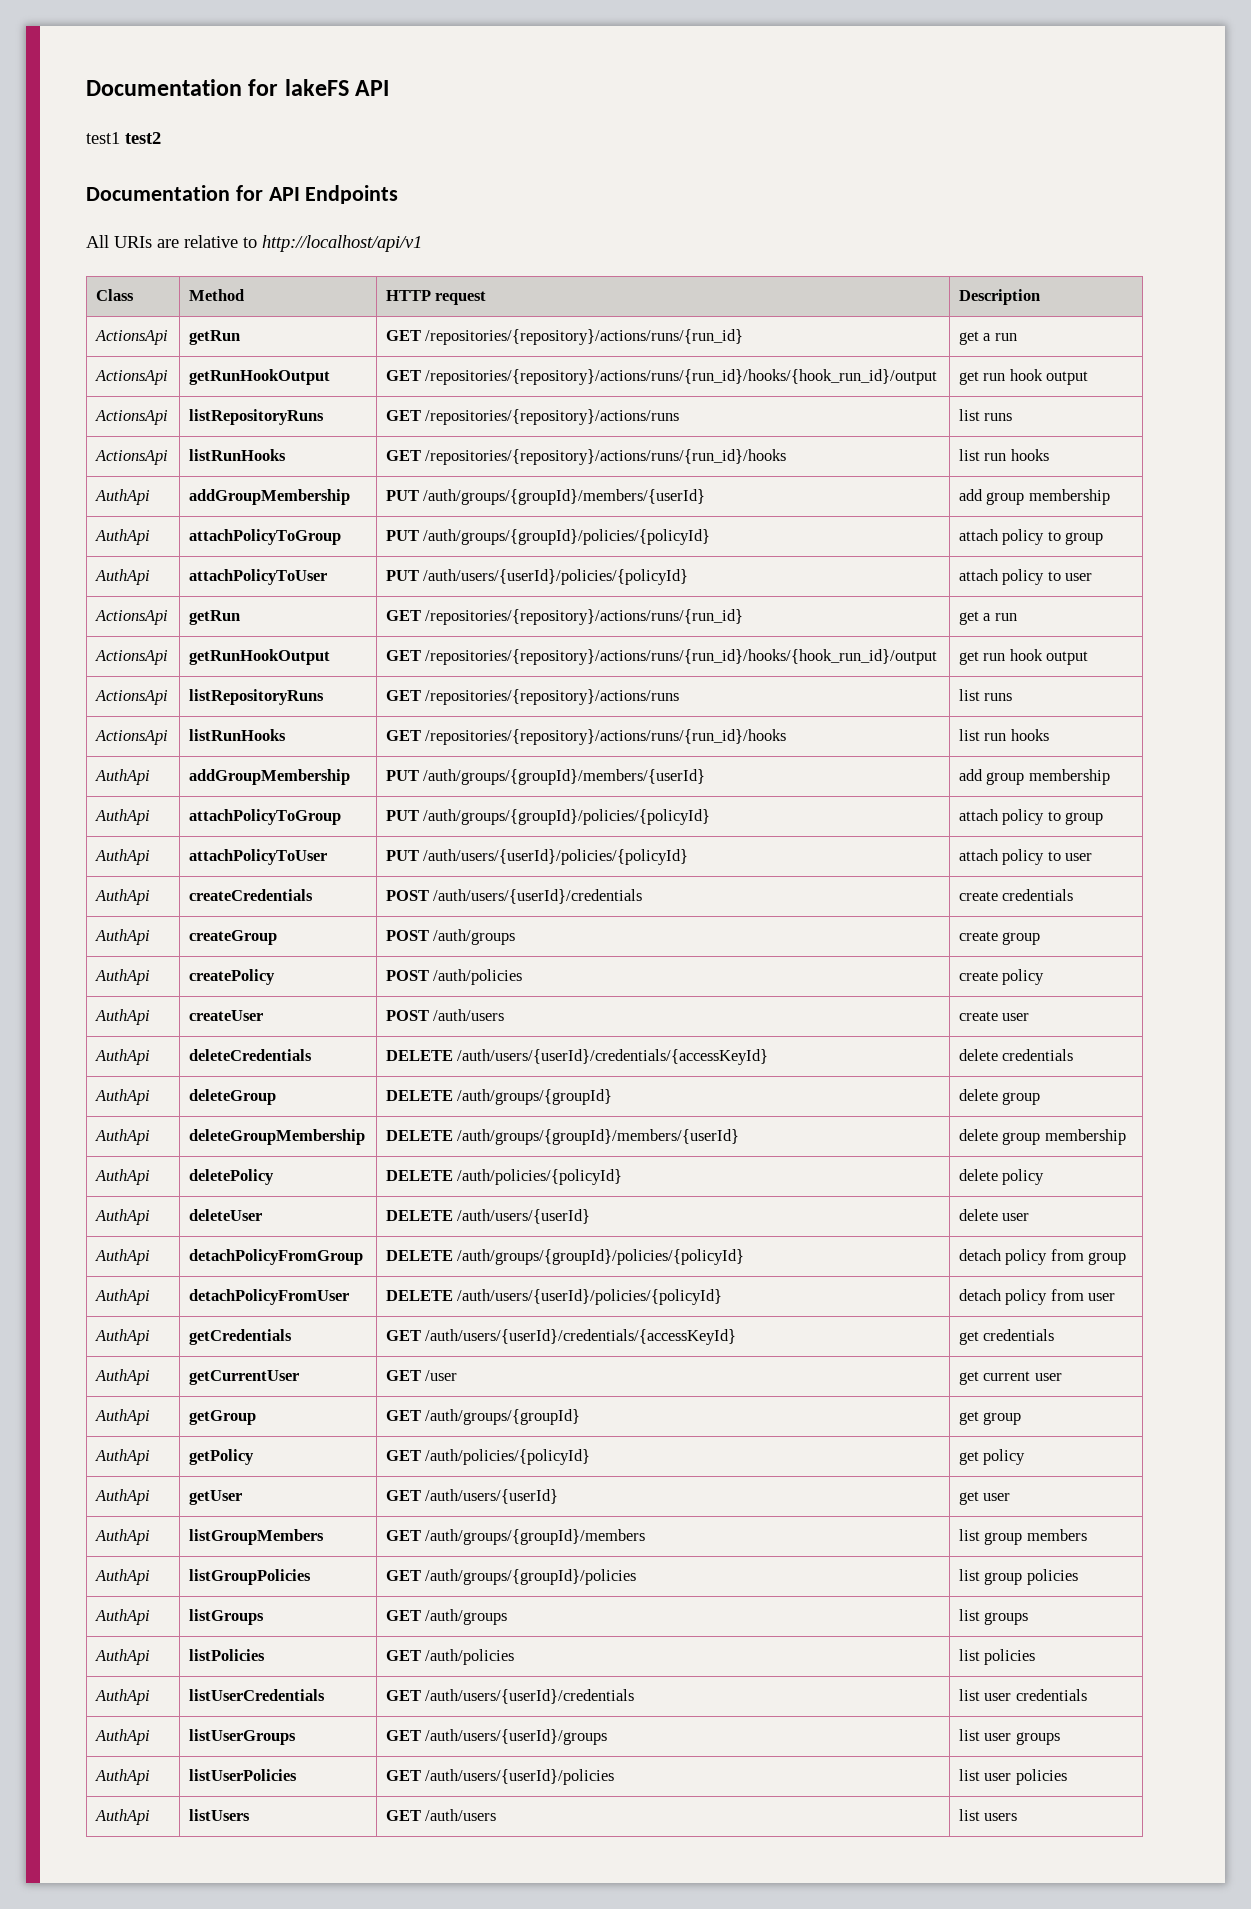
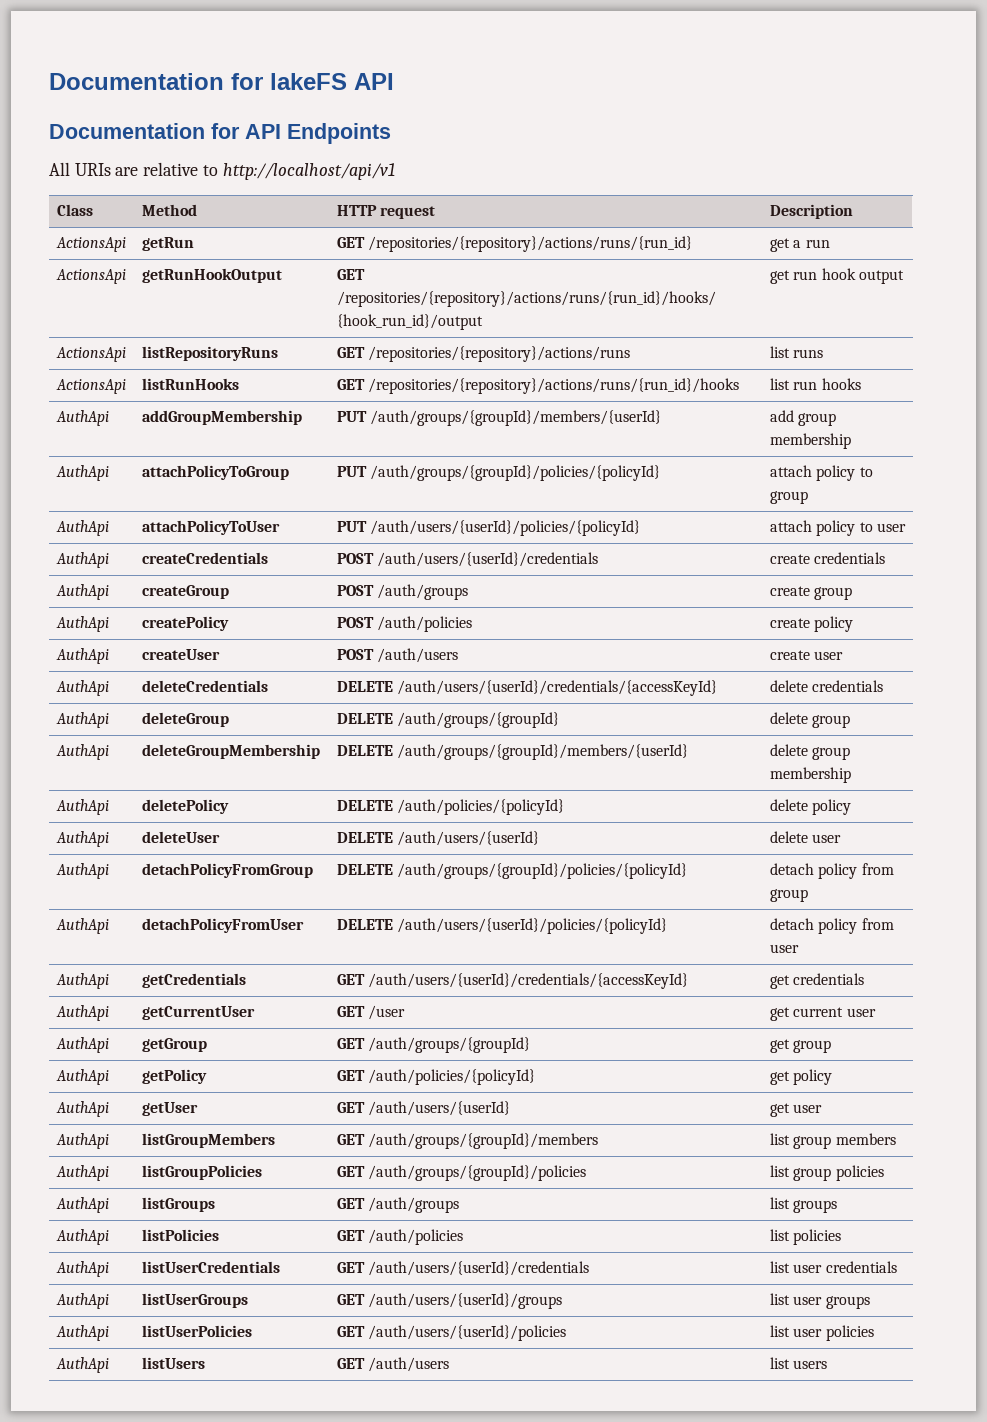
[86,132,161,144] // test1 test2 -> (394, 81) none
[95,610,169,625] [189,610,241,625] [386,609,744,625] [959,611,1017,625] [95,650,169,665] [189,649,331,665] [386,649,938,665] [959,649,1089,665] [95,690,169,705] [189,689,325,705] [386,689,680,705] [959,689,1013,701] [95,730,169,745] [189,729,287,741] [386,729,787,745] [959,729,1049,741] [95,769,151,785] [189,769,351,785] [386,769,706,785] [959,769,1110,785] [95,809,151,825] [189,809,342,825] [386,809,711,825] [959,809,1104,825] [95,849,151,865] [189,849,328,865] [386,849,689,865] [959,849,1093,865] // ActionsApi | getRun | GET /repositories/{repository}/actions/runs/{run_id} | get a run // ActionsApi | getRunHookOutput | GET /repositories/{repository}/actions/runs/{run_id}/hooks/{hook_run_id}/output | get run hook output // ActionsApi | listRepositoryRuns | GET /repositories/{repository}/actions/runs | list runs // ActionsApi | listRunHooks | GET /repositories/{repository}/actions/runs/{run_id}/hooks | list run hooks // AuthApi | addGroupMembership | PUT /auth/groups/{groupId}/members/{userId} | add group membership // AuthApi | attachPolicyToGroup | PUT /auth/groups/{groupId}/policies/{policyId} | attach policy to group // AuthApi | attachPolicyToUser | PUT /auth/users/{userId}/policies/{policyId} | attach policy to user -> (906, 527) none

